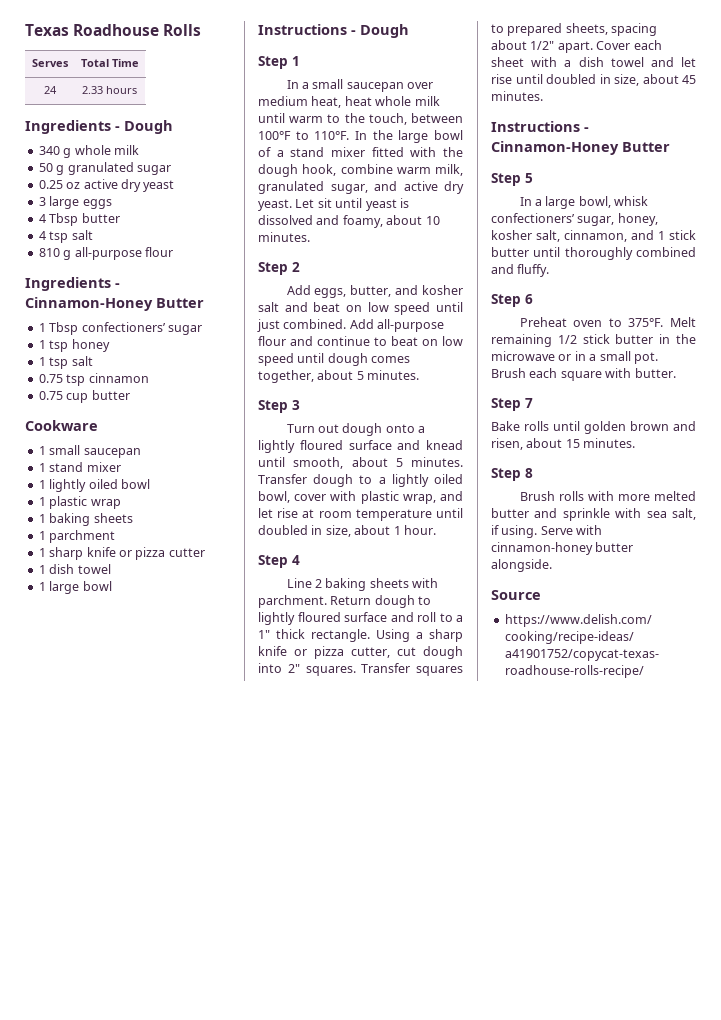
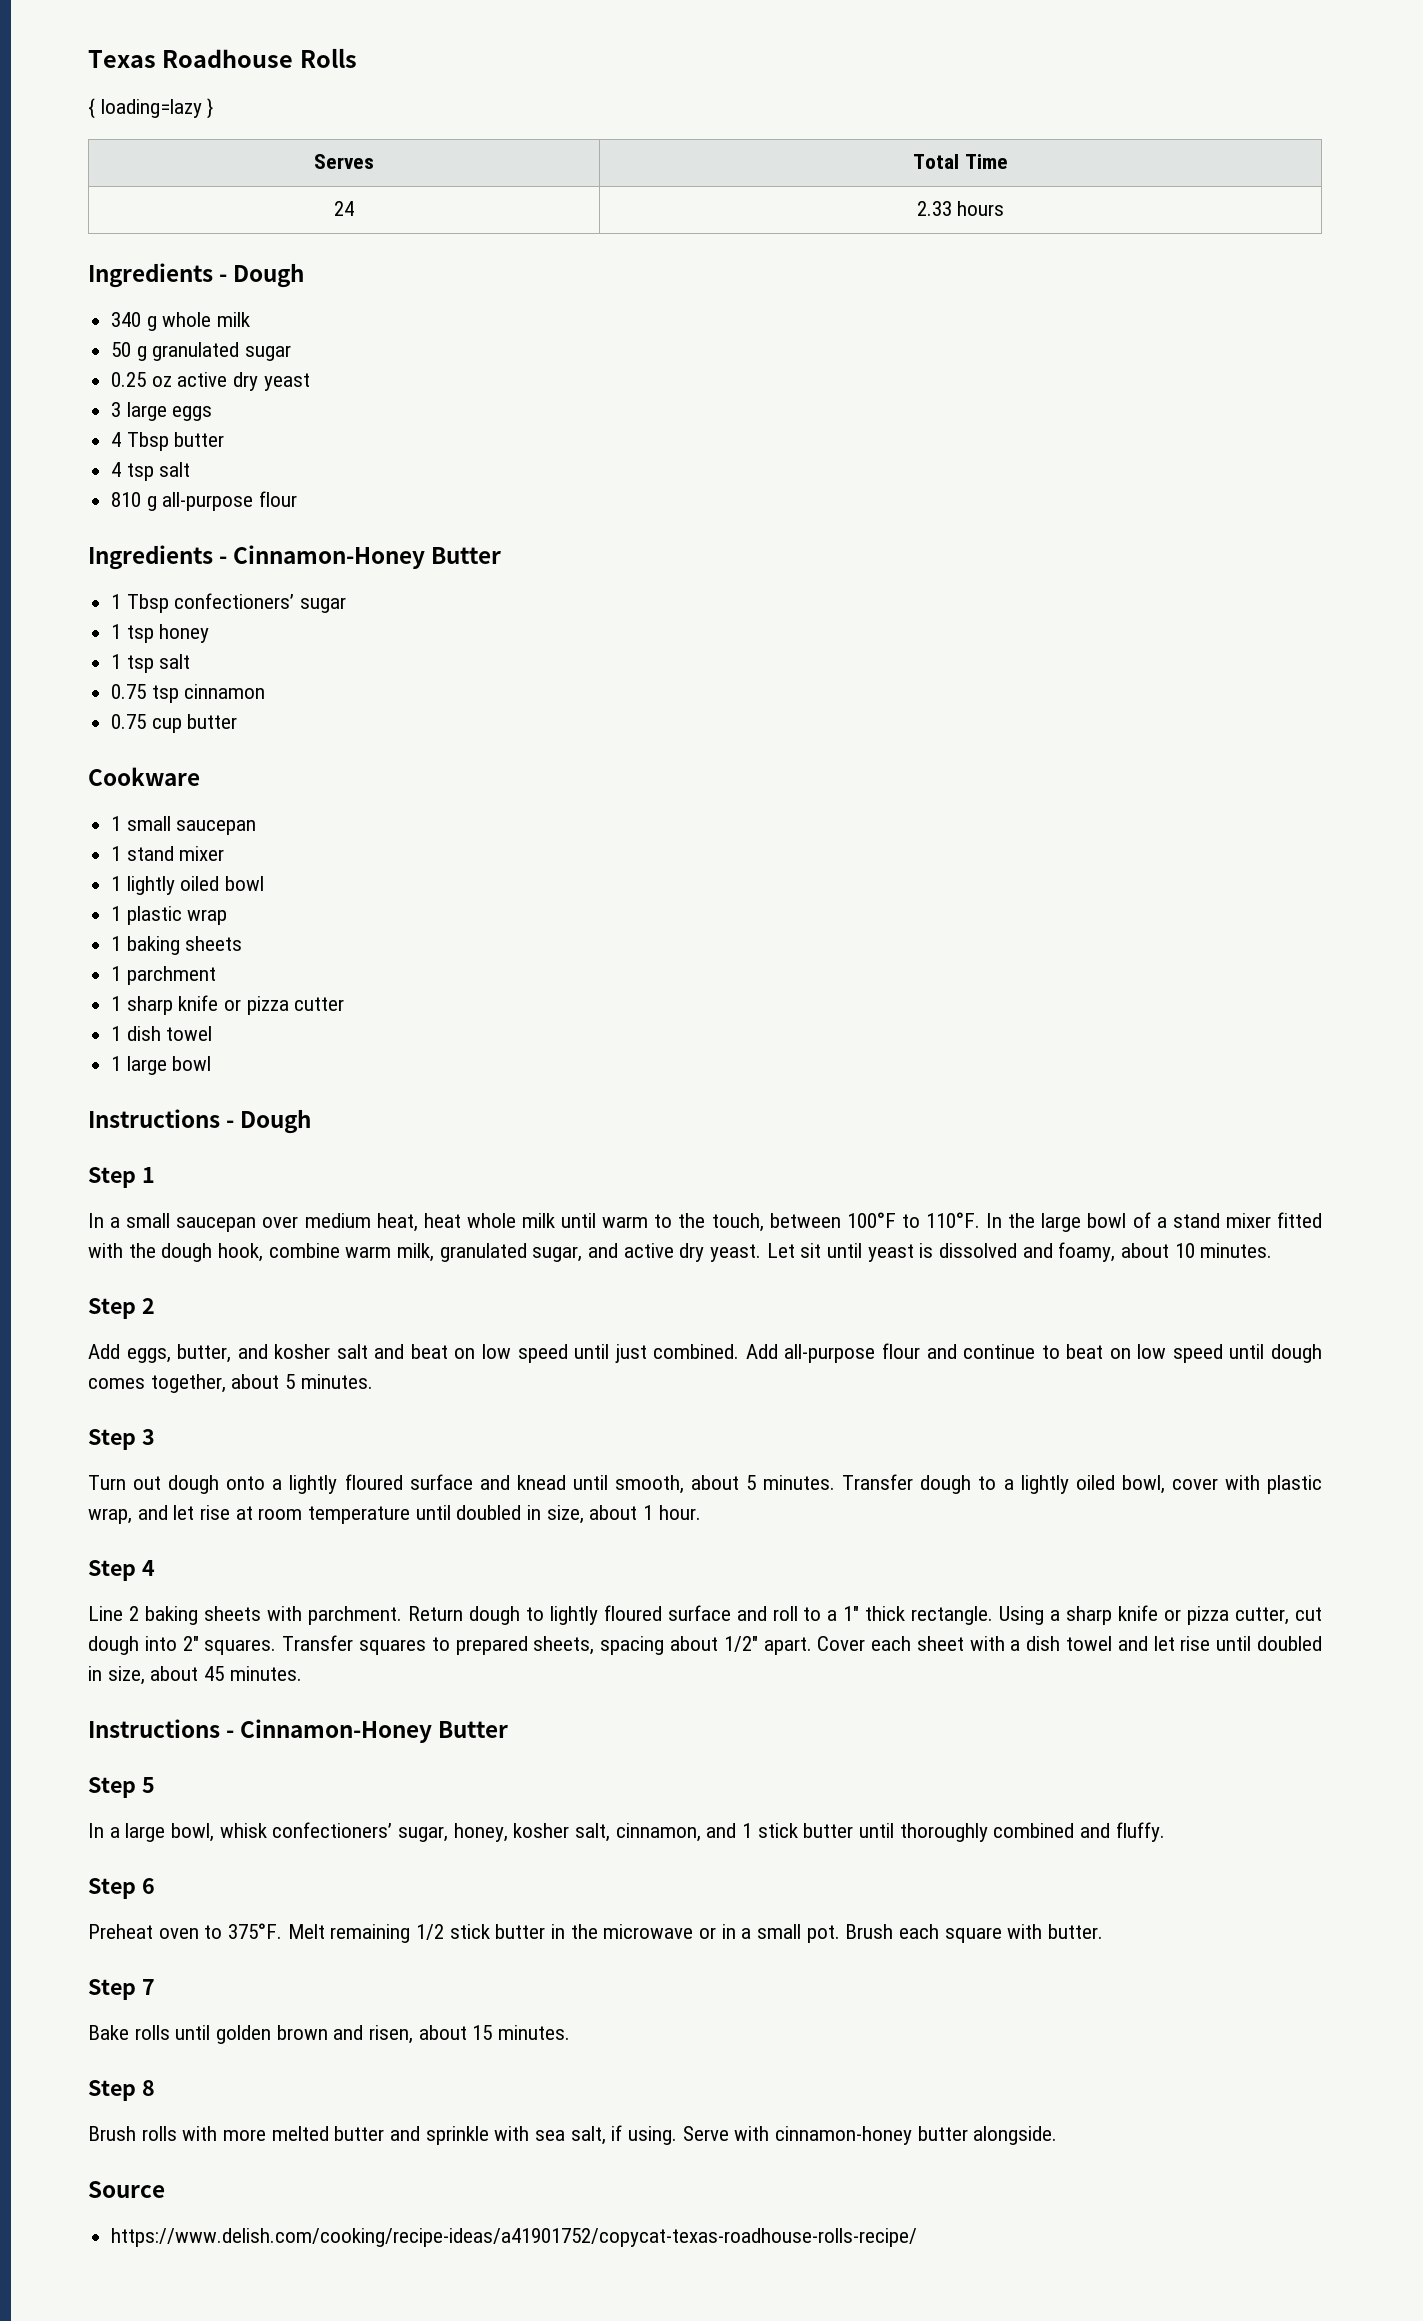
(202, 30) none -> [88,98,214,119] // { loading=lazy }

